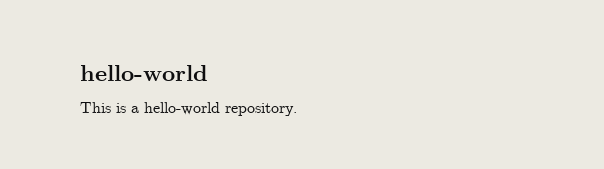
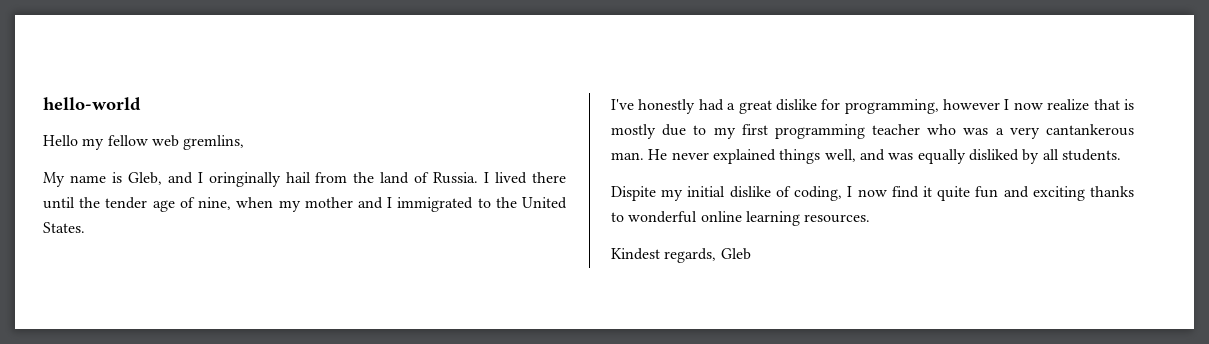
[80,102,297,116] This is a hello-world repository. -> [43,135,245,150] [43,172,566,187] [43,197,567,212] [43,222,85,233] [611,99,1135,114] [611,124,1134,139] [611,149,1121,164] [611,186,1134,201] [611,211,871,226] [611,248,751,263] Hello my fellow web gremlins, // My name is Gleb, and I oringinally hail from the land of Russia. I lived there until the tender age of nine, when my mother and I immigrated to the United States. // I've honestly had a great dislike for programming, however I now realize that is mostly due to my first programming teacher who was a very cantankerous man. He never explained things well, and was equally disliked by all students. // Dispite my initial dislike of coding, I now find it quite fun and exciting thanks to wonderful online learning resources. // Kindest regards, Gleb

